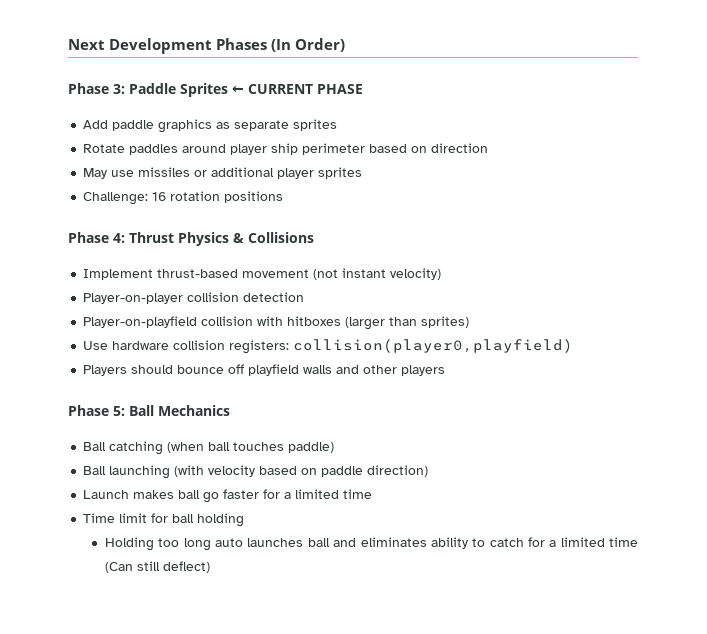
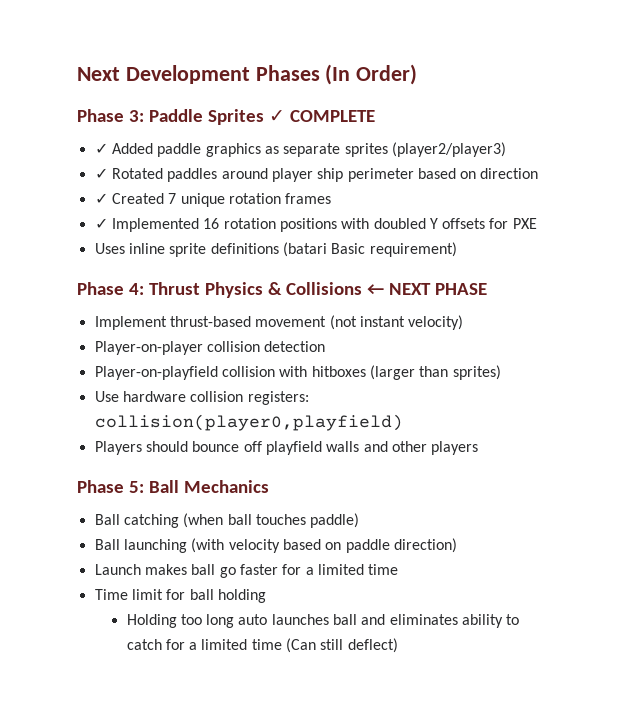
[232,84,363,94] [83,120,109,129] ← CURRENT PHASE // Add -> [268,110,375,122] [94,143,153,154] ✓ COMPLETE // ✓ Added
[83,144,126,153] // Rotate -> [391,142,506,157] [94,168,163,179] (player2/player3) // ✓ Rotated
[83,167,363,179] [83,191,284,205] May use missiles or additional player sprites // Challenge: 16 rotation positions -> [94,193,332,207] [94,218,537,232] [94,242,457,257] ✓ Created 7 unique rotation frames // ✓ Implemented 16 rotation positions with doubled Y offsets for PXE // Uses inline sprite definitions (batari Basic requirement)
(314, 237) none -> [366,283,487,295] ← NEXT PHASE

